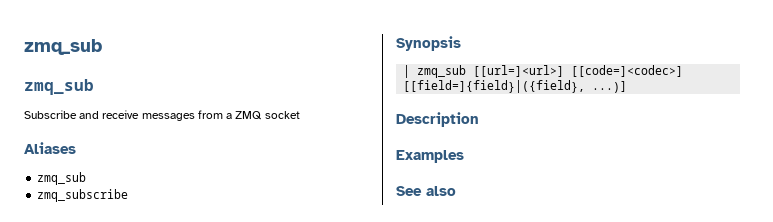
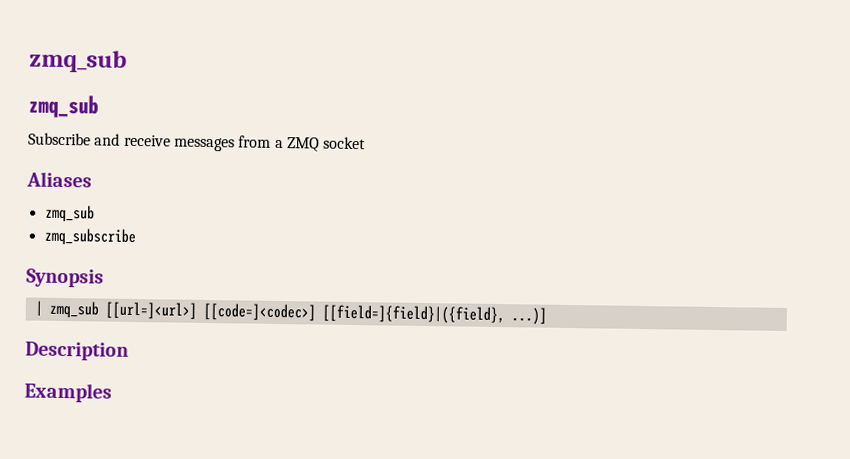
[396,186,456,196] // See also -> (112, 392) none

